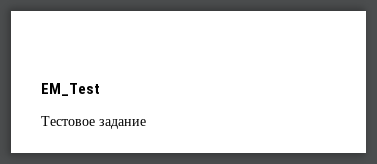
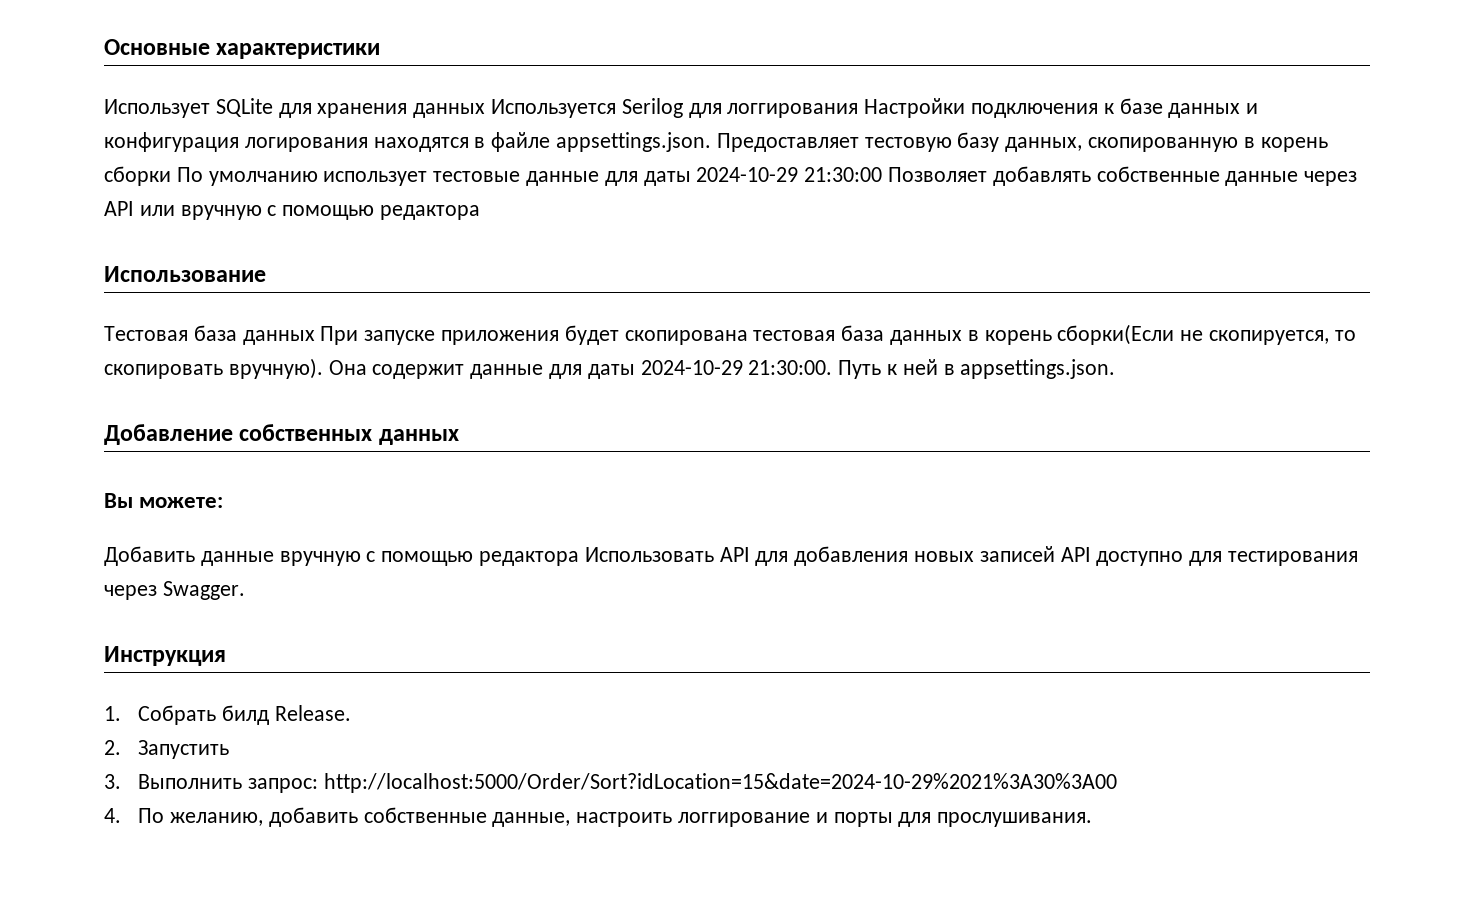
[41,83,100,96] [41,116,146,129] EM_Test // Тестовое задание -> [104,39,381,59] [104,98,1259,118] [104,132,1328,152] [104,166,1358,186] [104,201,481,220] [104,266,266,282] [104,324,1356,345] [104,358,1116,379] [104,424,459,445] [104,493,224,508] [104,546,1359,566] [104,581,245,600] [104,646,226,666] [104,705,351,725] [104,740,230,759] [104,773,1117,793] [104,807,1093,827] Основные характеристики // Использует SQLite для хранения данных Используется Serilog для логгирования Настройки подключения к базе данных и конфигурация логирования находятся в файле appsettings.json. Предоставляет тестовую базу данных, скопированную в корень сборки По умолчанию использует тестовые данные для даты 2024-10-29 21:30:00 Позволяет добавлять собственные данные через API или вручную с помощью редактора // Использование // Тестовая база данных При запуске приложения будет скопирована тестовая база данных в корень сборки(Если не скопируется, то скопировать вручную). Она содержит данные для даты 2024-10-29 21:30:00. Путь к ней в appsettings.json. // Добавление собственных данных // Вы можете: // Добавить данные вручную с помощью редактора Использовать API для добавления новых записей API доступно для тестирования через Swagger. // Инструкция // 1. Собрать билд Release. // 2. Запустить // 3. Выполнить запрос: http://localhost:5000/Order/Sort?idLocation=15&date=2024-10-29%2021%3A30%3A00 // 4. По желанию, добавить собственные данные, настроить логгирование и порты для прослушивания.

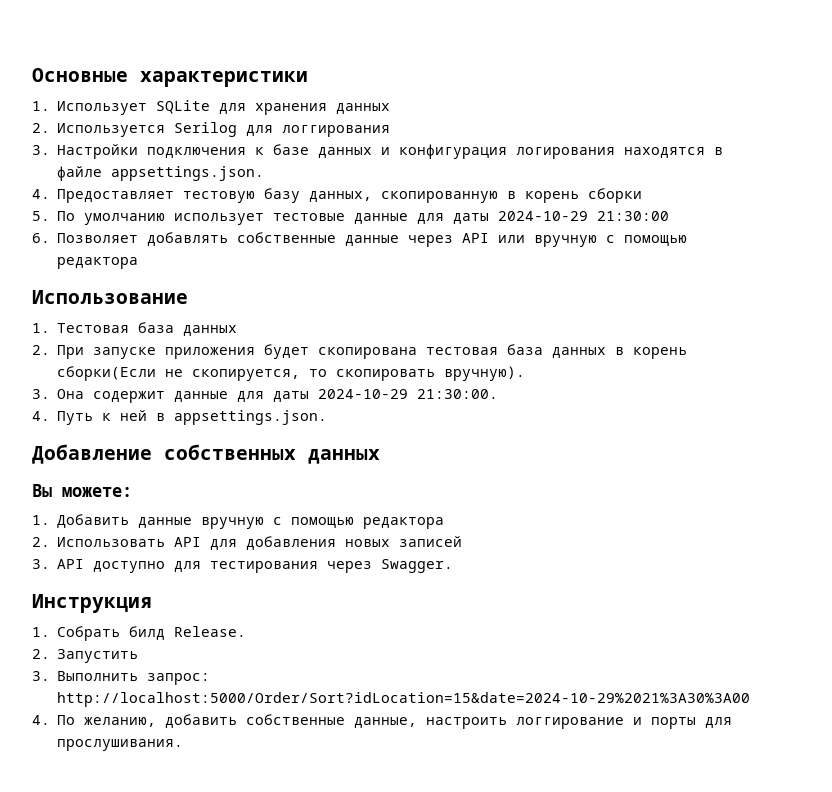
(381, 51) none -> [32,101,50,111] 1.
(486, 110) none -> [32,123,50,133] // 2.
(859, 110) none -> [32,145,50,155] // 3.
(712, 142) none -> [32,189,50,199] // 4.
(171, 176) none -> [32,211,50,221] // 5.
(883, 174) none -> [32,233,50,243] // 6.
(266, 274) none -> [32,323,50,333] 1.
(315, 337) none -> [32,345,50,355] // 2.
(323, 368) none -> [32,389,50,399] // 3.
(833, 367) none -> [32,411,50,421] // 4.
(224, 502) none -> [32,515,50,525] 1.
(580, 558) none -> [32,537,50,547] // 2.
(1055, 554) none -> [32,559,50,569] // 3.

